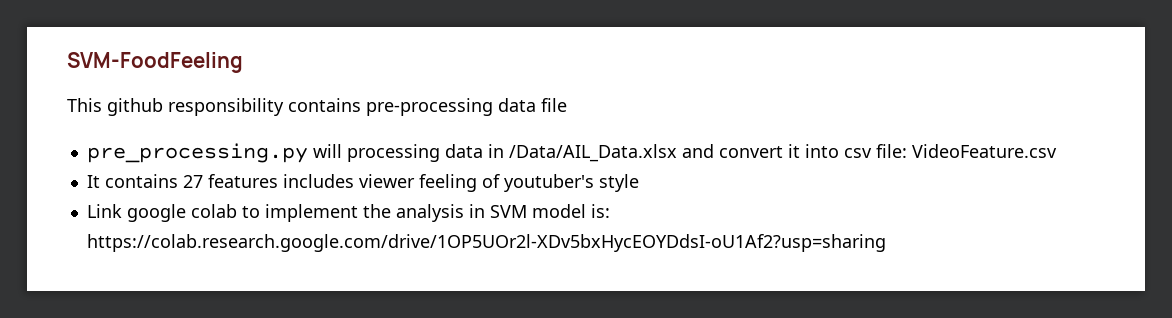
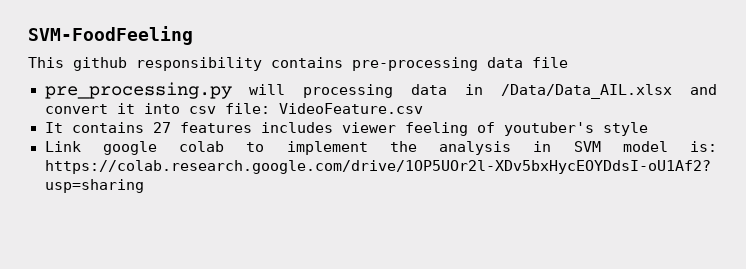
[508,144,677,162] /Data/AIL_Data.xlsx -> [501,84,673,99] /Data/Data_AIL.xlsx

